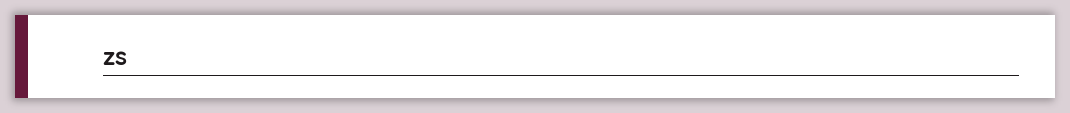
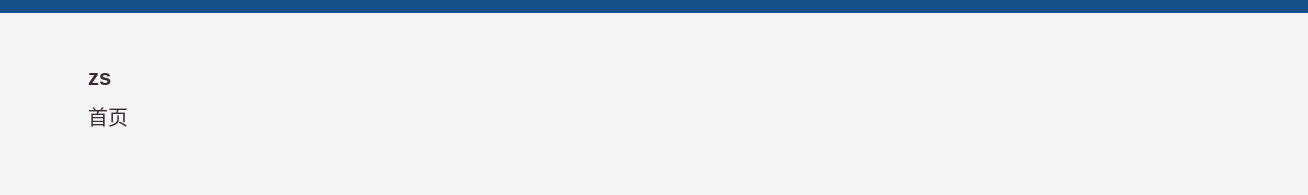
(127, 58) none -> [88,107,128,127] // 首页

